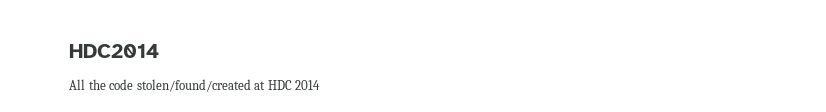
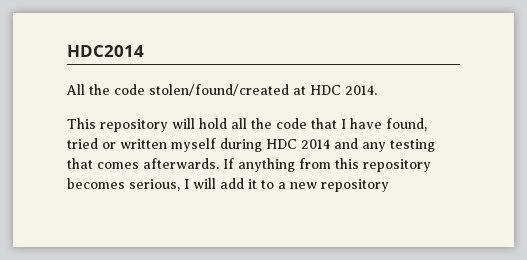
[295,80,321,90] 2014 -> [345,85,377,95] [67,118,427,132] [67,138,435,152] [67,158,431,172] [67,178,389,192] 2014. // This repository will hold all the code that I have found, tried or written myself during HDC 2014 and any testing that comes afterwards. If anything from this repository becomes serious, I will add it to a new repository

